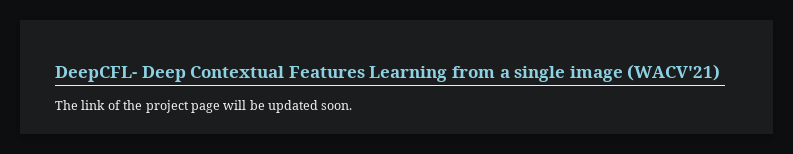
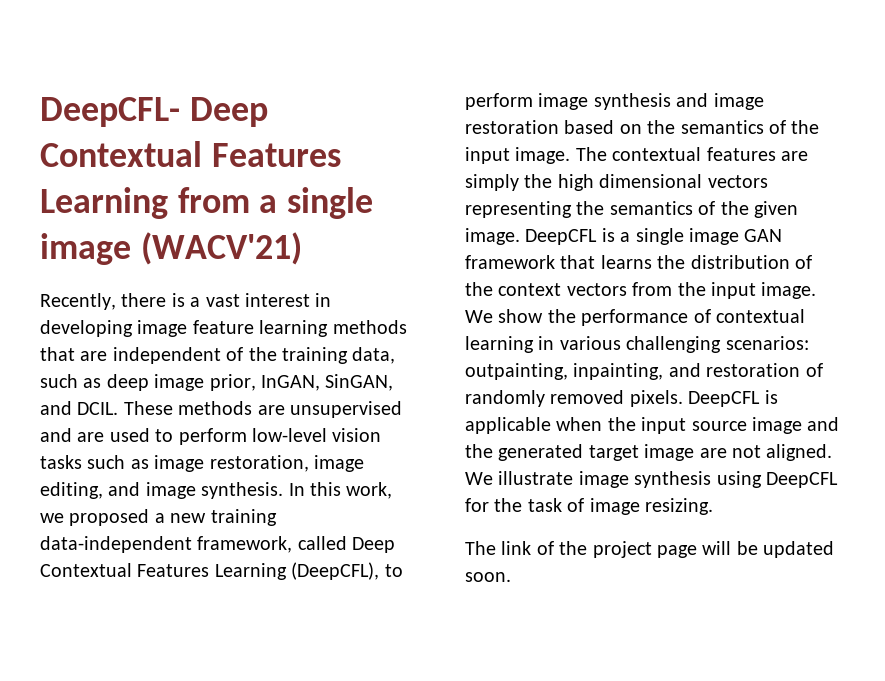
(721, 72) none -> [40,293,332,310] [40,320,407,337] [40,347,396,364] [40,374,394,391] [40,401,402,418] [40,428,382,445] [40,455,364,472] [40,482,393,499] [40,509,277,526] [40,536,396,553] [40,562,403,580] [465,93,764,110] [465,120,820,134] [465,147,808,164] [465,174,768,191] [465,201,798,218] [465,228,783,245] [465,255,812,269] [465,282,817,299] [465,309,805,326] [465,336,809,353] [465,363,823,380] [465,390,778,407] [465,417,840,434] [465,444,833,461] [465,471,838,488] [465,498,713,515] // Recently, there is a vast interest in developing image feature learning methods that are independent of the training data, such as deep image prior, InGAN, SinGAN, and DCIL. These methods are unsupervised and are used to perform low-level vision tasks such as image restoration, image editing, and image synthesis. In this work, we proposed a new training data-independent framework, called Deep Contextual Features Learning (DeepCFL), to perform image synthesis and image restoration based on the semantics of the input image. The contextual features are simply the high dimensional vectors representing the semantics of the given image. DeepCFL is a single image GAN framework that learns the distribution of the context vectors from the input image. We show the performance of contextual learning in various challenging scenarios: outpainting, inpainting, and restoration of randomly removed pixels. DeepCFL is applicable when the input source image and the generated target image are not aligned. We illustrate image synthesis using DeepCFL for the task of image resizing.

